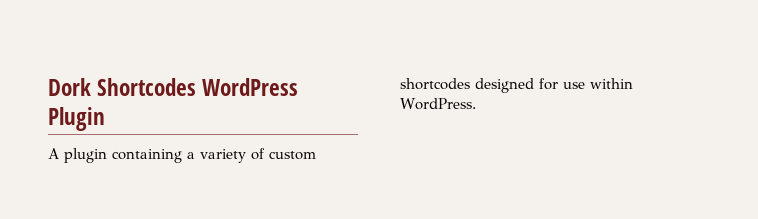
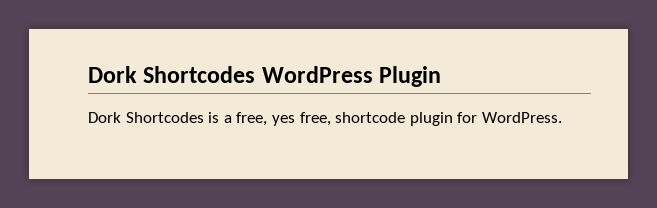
[48,148,316,163] [400,78,633,93] A plugin containing a variety of custom shortcodes designed for use within -> [88,112,478,126] Dork Shortcodes is a free, yes free, shortcode plugin for

